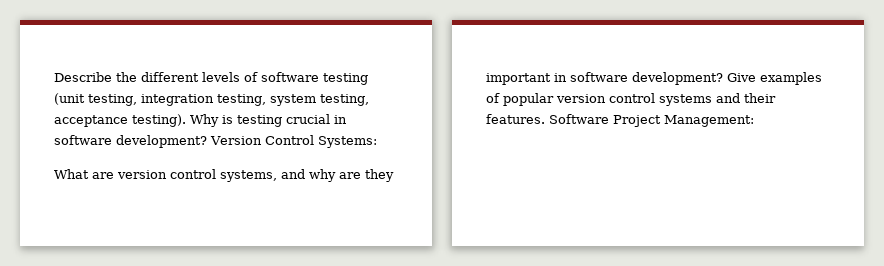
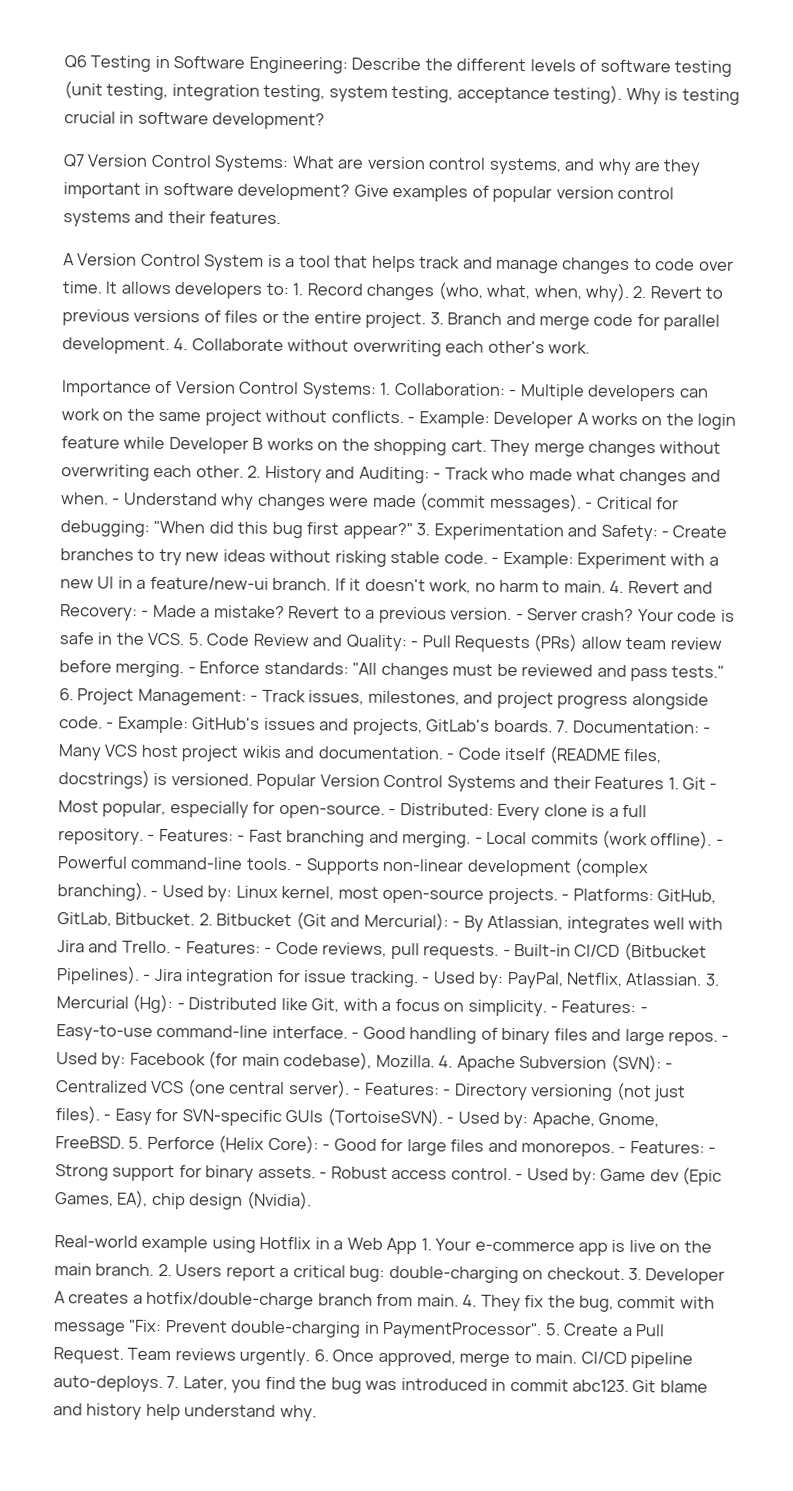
(54, 77) none -> [64,55,348,74] Q6 Testing in Software Engineering:
[210,135,377,148] Version Control Systems: // -> [63,154,290,173] // Q7 Version Control Systems:
[549,114,754,127] Software Project Management: -> [63,253,734,274] [62,281,724,302] [62,309,721,331] [62,337,591,357] [61,380,709,402] [61,408,737,430] [61,436,722,458] [61,464,721,486] [61,492,680,513] [60,520,728,542] [60,548,719,570] [60,576,714,594] [60,604,735,624] [59,632,722,653] [59,660,725,682] [59,688,709,710] [59,716,712,736] [58,744,662,764] [58,770,718,793] [58,800,648,821] [58,828,724,849] [57,856,650,878] [57,882,717,905] [57,912,724,934] [57,940,707,961] [56,966,720,989] [56,994,648,1017] [56,1024,730,1046] [56,1051,674,1073] [56,1079,687,1102] [55,1106,660,1129] [55,1135,717,1157] [55,1164,723,1186] [55,1190,312,1210] [54,1235,712,1256] [54,1263,726,1285] [54,1291,715,1312] [53,1319,666,1340] [53,1347,694,1369] [53,1375,708,1394] [53,1403,317,1422] // A Version Control System is a tool that helps track and manage changes to code over time. It allows developers to: 1. Record changes (who, what, when, why). 2. Revert to previous versions of files or the entire project. 3. Branch and merge code for parallel development. 4. Collaborate without overwriting each other's work. // Importance of Version Control Systems: 1. Collaboration: - Multiple developers can work on the same project without conflicts. - Example: Developer A works on the login feature while Developer B works on the shopping cart. They merge changes without overwriting each other. 2. History and Auditing: - Track who made what changes and when. - Understand why changes were made (commit messages). - Critical for debugging: "When did this bug first appear?" 3. Experimentation and Safety: - Create branches to try new ideas without risking stable code. - Example: Experiment with a new UI in a feature/new-ui branch. If it doesn't work, no harm to main. 4. Revert and Recovery: - Made a mistake? Revert to a previous version. - Server crash? Your code is safe in the VCS. 5. Code Review and Quality: - Pull Requests (PRs) allow team review before merging. - Enforce standards: "All changes must be reviewed and pass tests." 6. Project Management: - Track issues, milestones, and project progress alongside code. - Example: GitHub's issues and projects, GitLab's boards. 7. Documentation: - Many VCS host project wikis and documentation. - Code itself (README files, docstrings) is versioned. Popular Version Control Systems and their Features 1. Git - Most popular, especially for open-source. - Distributed: Every clone is a full repository. - Features: - Fast branching and merging. - Local commits (work offline). - Powerful command-line tools. - Supports non-linear development (complex branching). - Used by: Linux kernel, most open-source projects. - Platforms: GitHub, GitLab, Bitbucket. 2. Bitbucket (Git and Mercurial): - By Atlassian, integrates well with Jira and Trello. - Features: - Code reviews, pull requests. - Built-in CI/CD (Bitbucket Pipelines). - Jira integration for issue tracking. - Used by: PayPal, Netflix, Atlassian. 3. Mercurial (Hg): - Distributed like Git, with a focus on simplicity. - Features: - Easy-to-use command-line interface. - Good handling of binary files and large repos. - Used by: Facebook (for main codebase), Mozilla. 4. Apache Subversion (SVN): - Centralized VCS (one central server). - Features: - Directory versioning (not just files). - Easy for SVN-specific GUIs (TortoiseSVN). - Used by: Apache, Gnome, FreeBSD. 5. Perforce (Helix Core): - Good for large files and monorepos. - Features: - Strong support for binary assets. - Robust access control. - Used by: Game dev (Epic Games, EA), chip design (Nvidia). // Real-world example using Hotflix in a Web App 1. Your e-commerce app is live on the main branch. 2. Users report a critical bug: double-charging on checkout. 3. Developer A creates a hotfix/double-charge branch from main. 4. They fix the bug, commit with message "Fix: Prevent double-charging in PaymentProcessor". 5. Create a Pull Request. Team reviews urgently. 6. Once approved, merge to main. CI/CD pipeline auto-deploys. 7. Later, you find the bug was introduced in commit abc123. Git blame and history help understand why.

